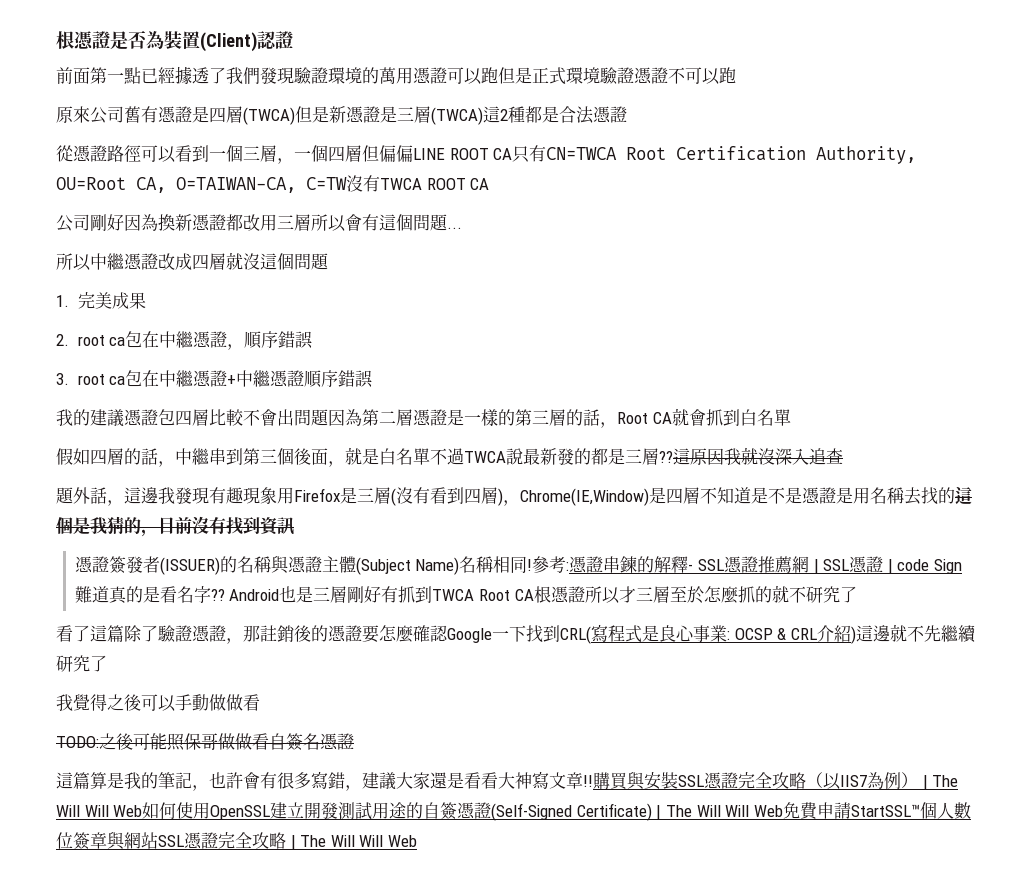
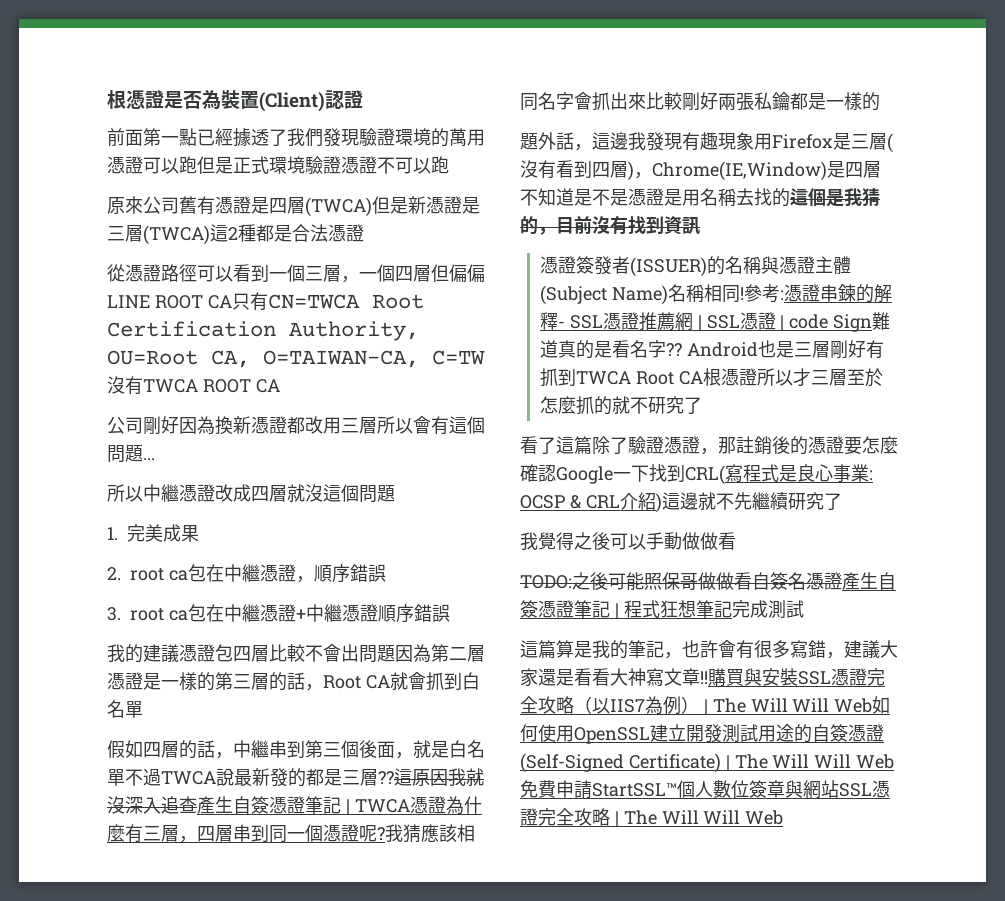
(843, 456) none -> [197,796,482,815] [107,824,475,843] [520,92,880,111] 產生自簽憑證筆記 | TWCA憑證為什麼有三層，四層串到同一個憑證呢?我猜應該相同名字會抓出來比較剛好兩張私鑰都是一樣的
(354, 741) none -> [842,572,896,590] [520,600,804,619] 產生自簽憑證筆記 | 程式狂想筆記完成測試

